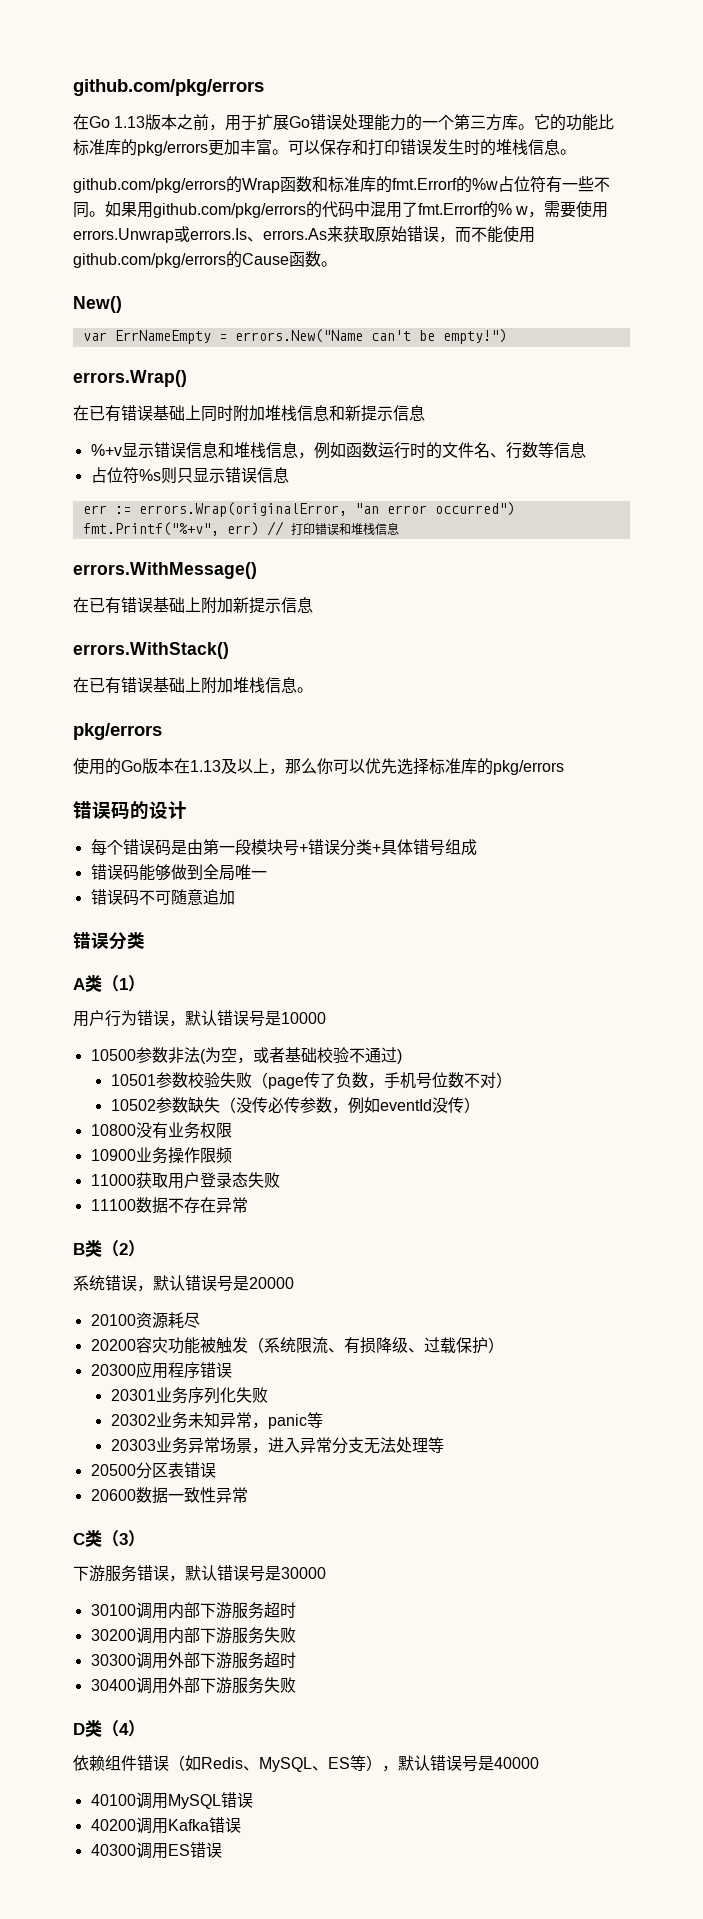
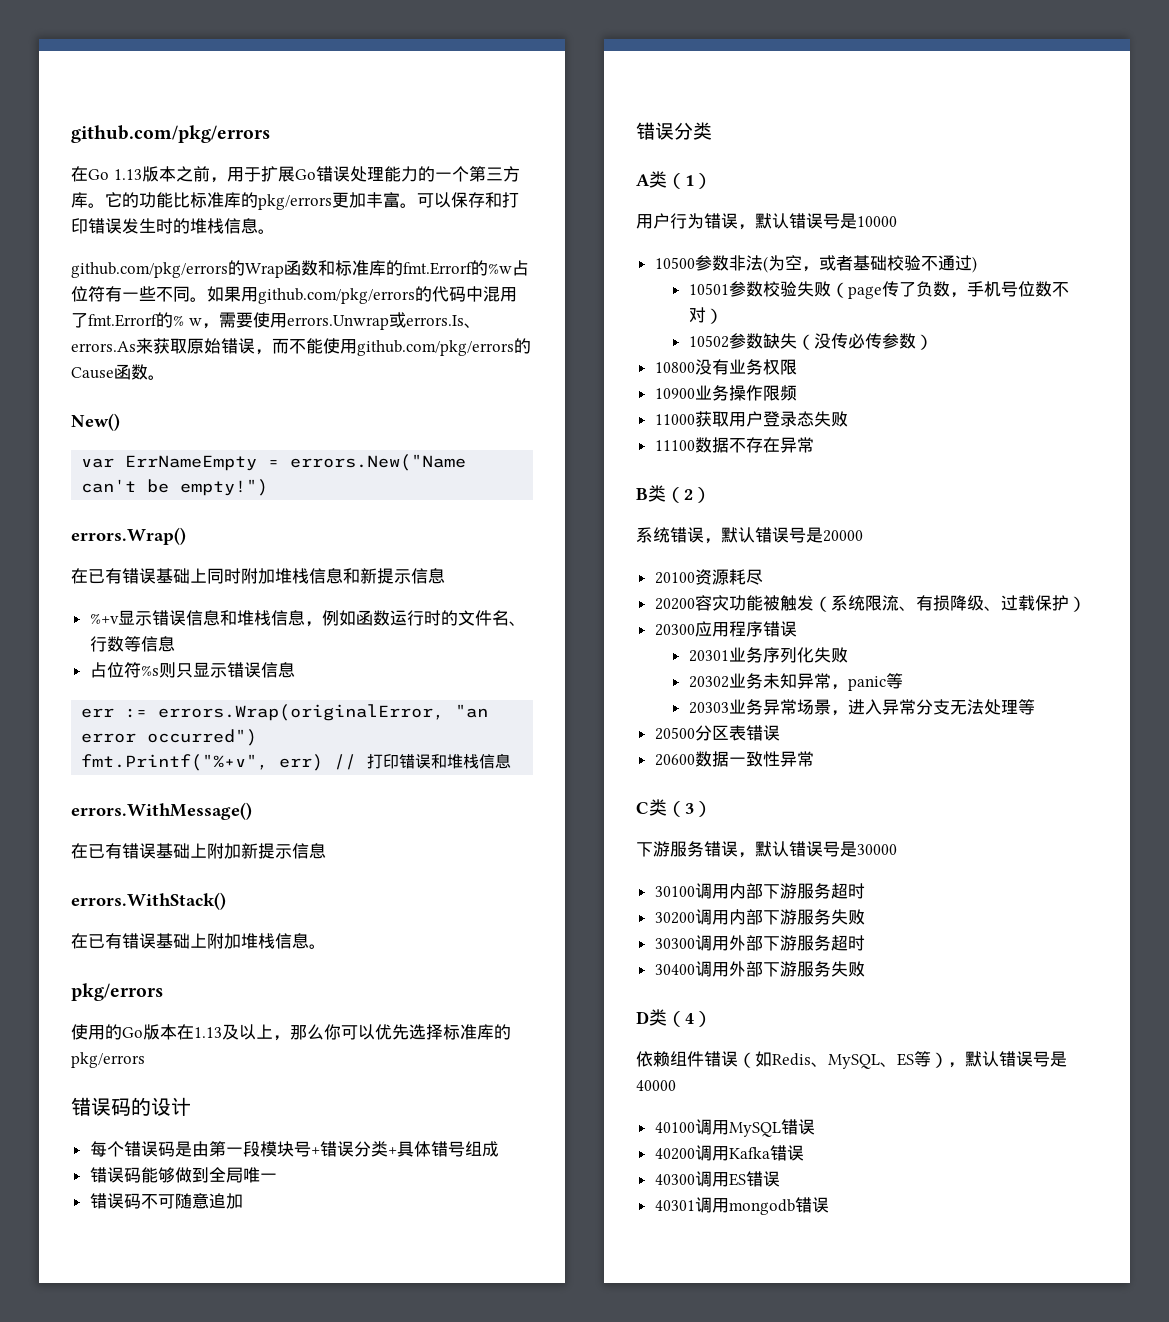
[331,1097,464,1114] ，例如eventId没传 -> (916, 341) none
(222, 1850) none -> [654,1197,829,1215] // 40301调用mongodb错误

